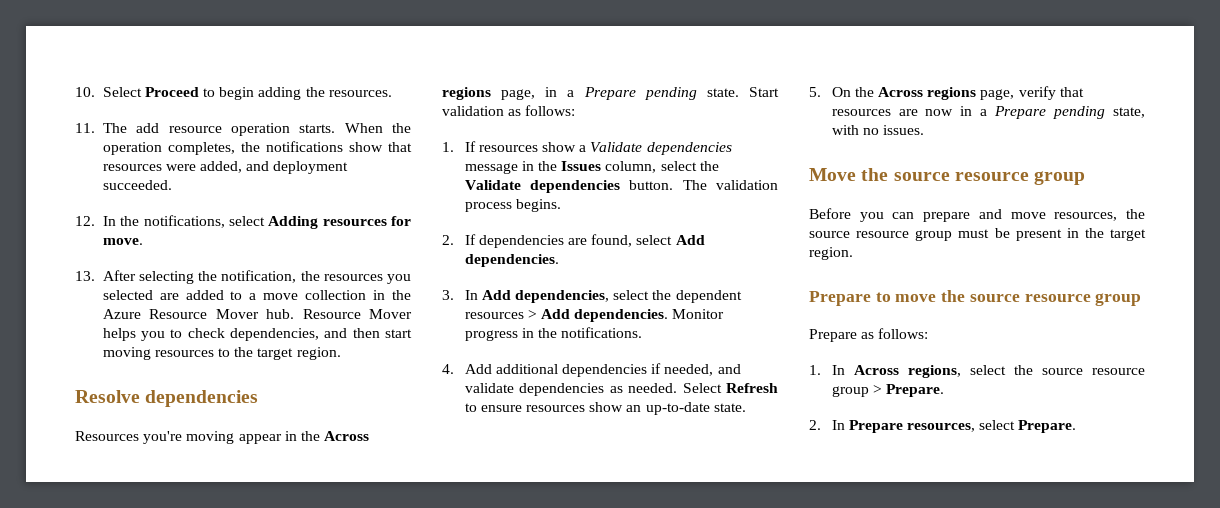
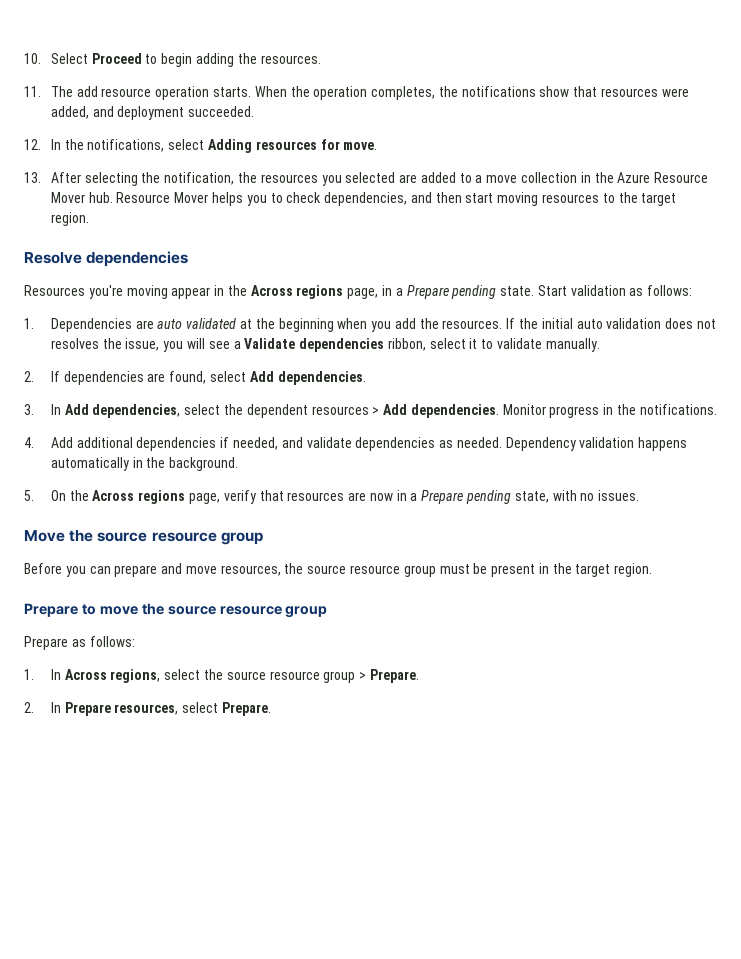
[464,141,732,155] [464,161,719,174] [464,180,778,193] [464,199,561,212] If resources show a Validate dependencies message in the Issues column, select the Validate dependencies button. The validation process begins. -> [50,318,716,332] [50,338,600,352] Dependencies are auto validated at the beginning when you add the resources. If the initial auto validation does not resolves the issue, you will see a Validate dependencies ribbon, select it to validate manually.
[682,383,778,393] [464,402,746,415] Select Refresh to ensure resources show an up-to-date state. -> [505,437,688,451] [50,457,239,471] Dependency validation happens automatically in the background.

